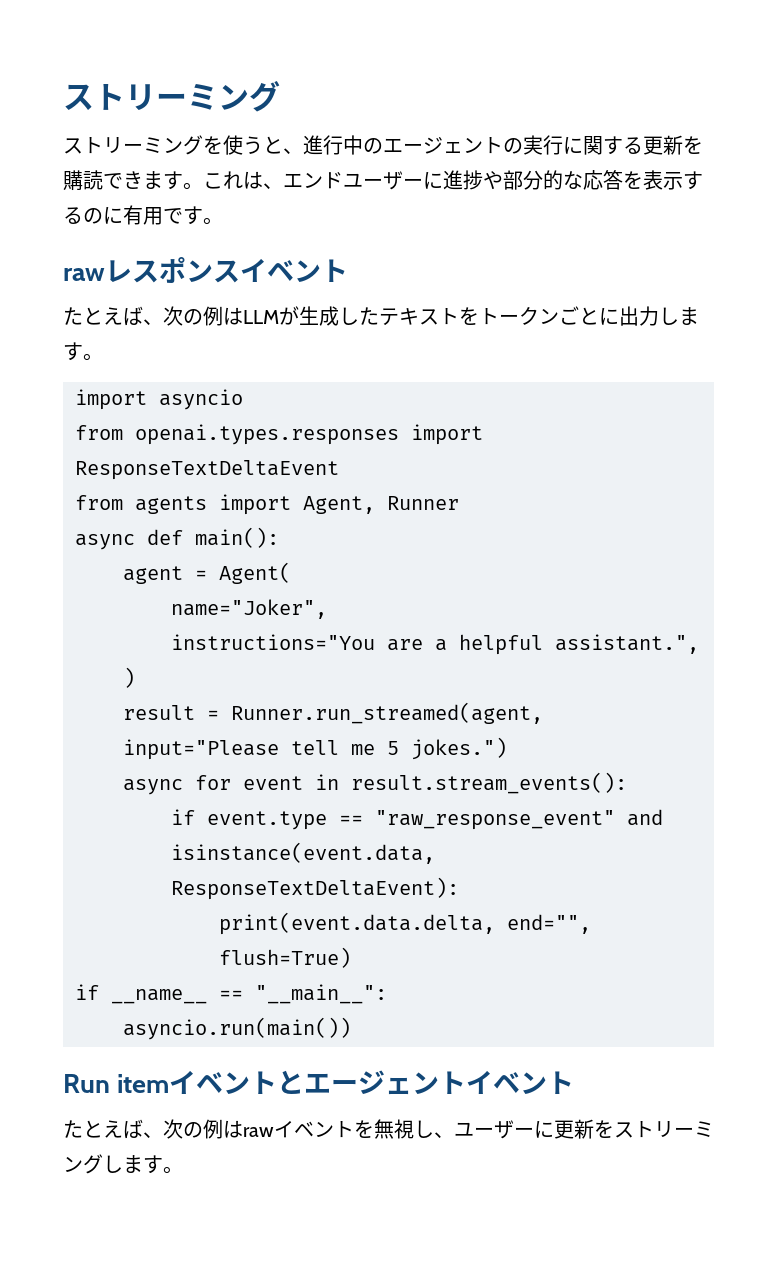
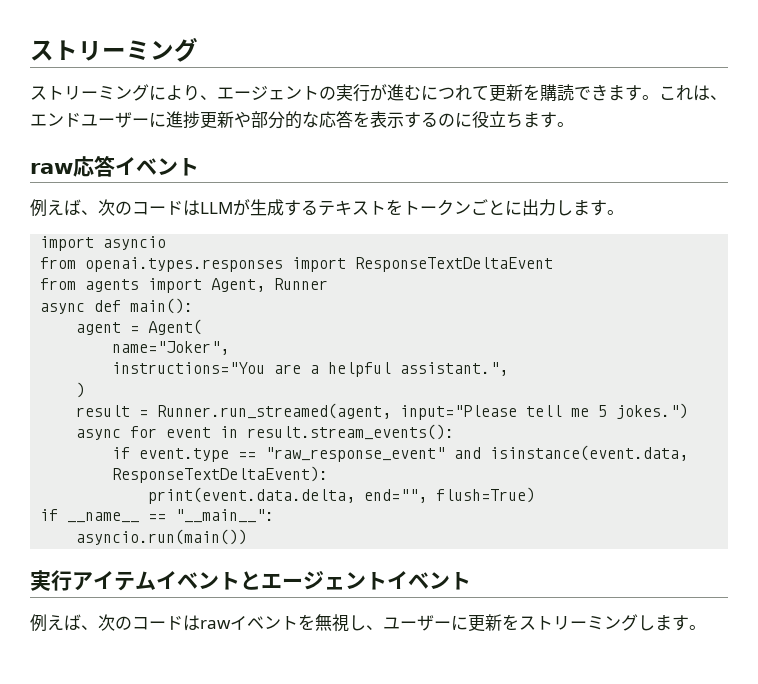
[203,135,383,155] を使うと、進行中の -> [149,85,217,101] により、
[563,136,643,155] に関する -> [370,84,489,101] が進むにつれて
(483, 180) none -> [200,111,234,129] 更新
[123,205,183,225] 有用で -> [472,111,540,128] 役立ちま
[105,257,348,283] [63,306,223,326] レスポンスイベント // たとえば、次の例 -> [73,155,199,177] [30,199,183,217] 応答イベント // 例えば、次のコード
[339,307,379,325] した -> [284,200,318,216] する
[63,1074,170,1093] Run item -> [30,570,156,591] 実行アイテム
[63,1119,223,1139] たとえば、次の例 -> [30,614,183,632] 例えば、次のコード

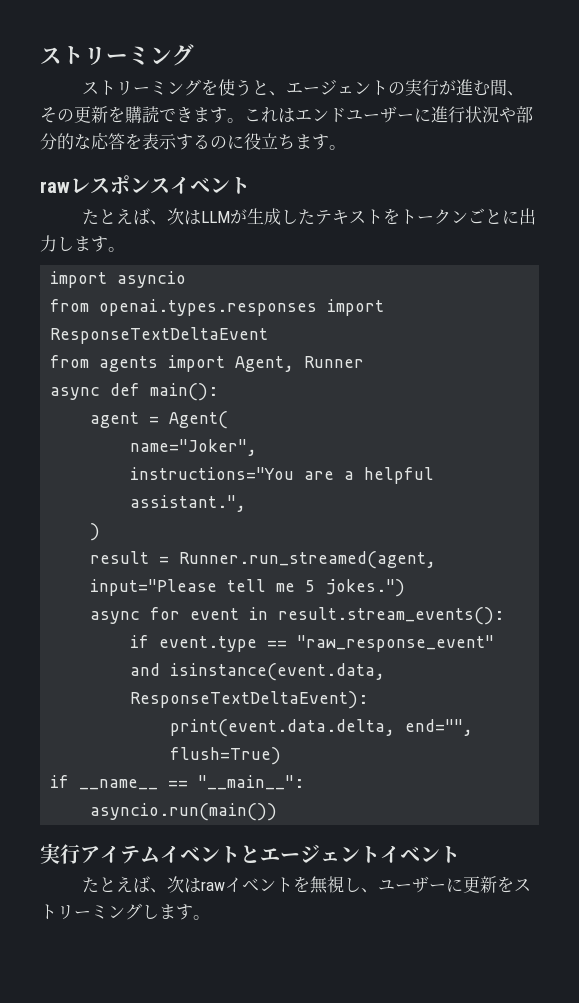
[149,85,200,101] により -> [200,79,269,96] を使うと
[421,85,489,101] につれて -> [489,79,524,96] [40,107,74,123] 間、その
[710,95,727,100] 、 -> (295, 115) none
[183,111,234,129] 捗更新 -> [448,106,499,123] 行状況
[73,155,199,177] [30,199,183,217] 応答イベント // 例えば、次のコード -> [70,175,250,194] [81,208,184,225] レスポンスイベント // たとえば、次
[284,200,318,216] する -> [280,209,315,225] した
[30,614,183,632] 例えば、次のコード -> [81,876,184,893] たとえば、次

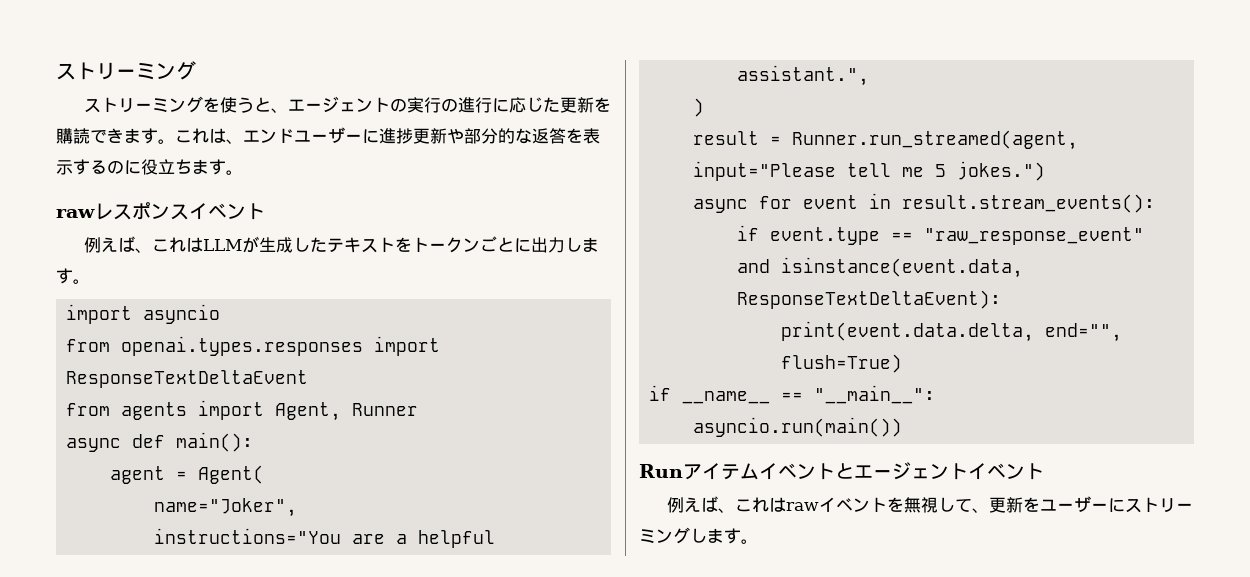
[438,79,524,96] [40,107,74,123] が進む間、その -> [440,97,560,113] の進行に応じた
(295, 115) none -> [226,139,243,144] 、
[448,106,499,123] 行状況 -> [396,128,447,144] 捗更新
[91,133,109,150] 応 -> [532,128,549,144] 返
[81,208,184,225] たとえば、次 -> [83,236,186,253] 例えば、これ
[40,843,80,864] 実行 -> [639,464,683,478] Run
[81,876,184,893] たとえば、次 -> [666,496,769,513] 例えば、これ
[360,876,514,893] 、ユーザーに更新を -> [954,496,1125,513] て、更新をユーザーに

